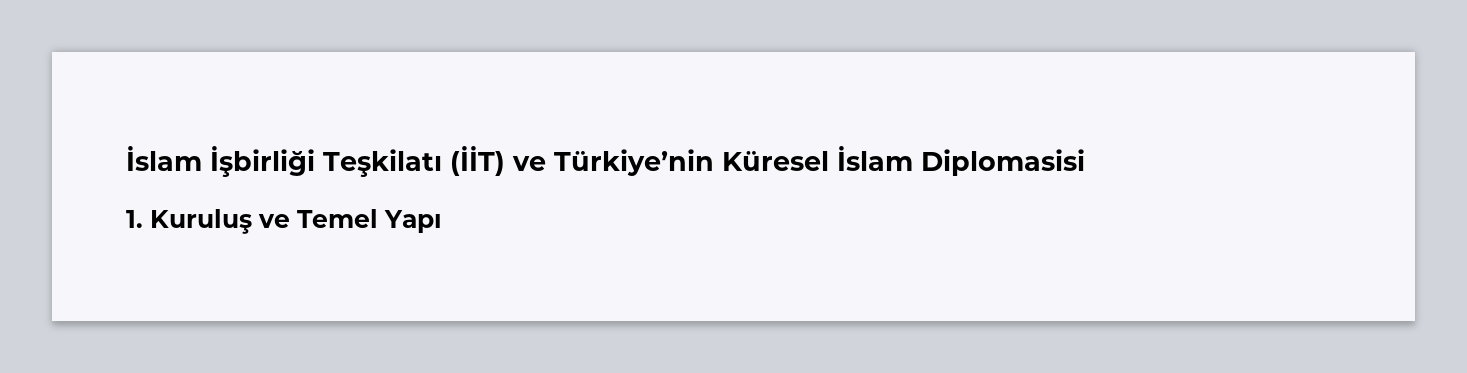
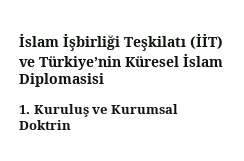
[297,209,442,233] Temel Yapı -> [110,104,178,114] [19,120,71,130] Kurumsal Doktrin

